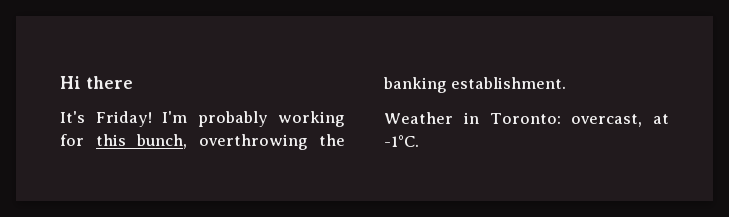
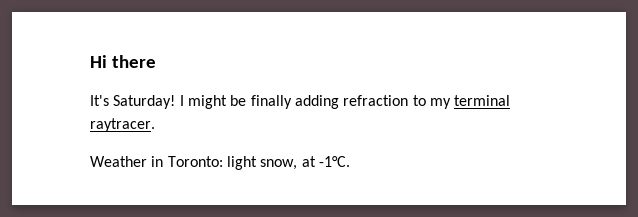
[95,111,345,127] [60,134,345,150] [383,77,567,93] Friday! I'm probably working for this bunch, overthrowing the banking establishment. -> [113,95,511,109] [90,118,155,132] Saturday! I might be finally adding refraction to my terminal raytracer.
[571,114,643,127] overcast, -> [226,156,298,170] light snow,

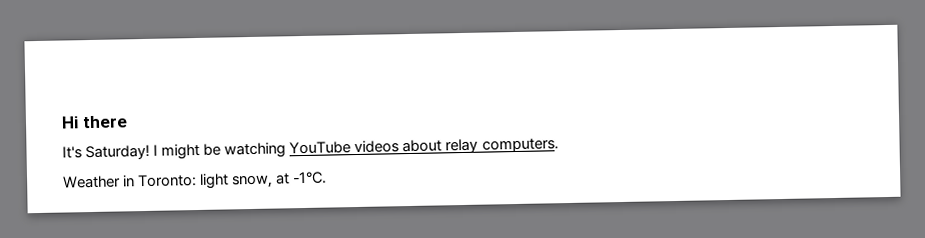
[250,95,511,109] [90,118,155,132] finally adding refraction to my terminal raytracer. -> [224,138,559,159] watching YouTube videos about relay computers.

